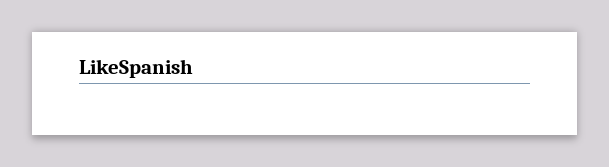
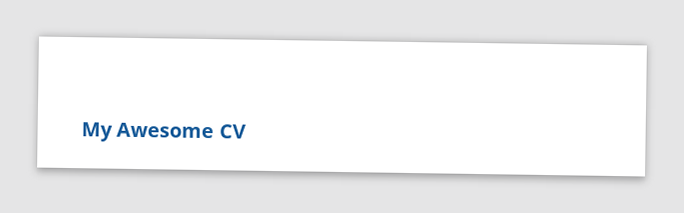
[79,59,193,78] LikeSpanish -> [81,122,246,142] My Awesome CV

